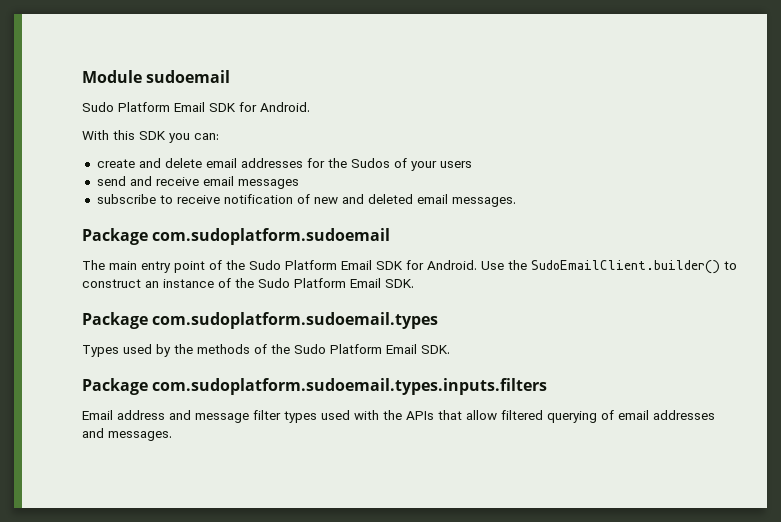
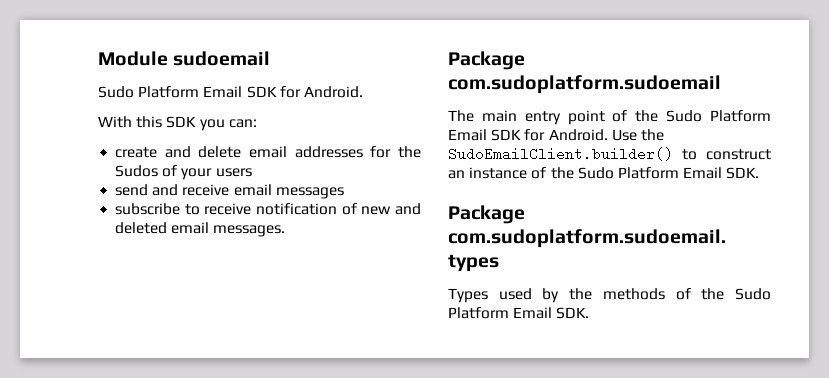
[82,378,548,395] [82,410,715,423] [82,428,172,441] // Package com.sudoplatform.sudoemail.types.inputs.filters // Email address and message filter types used with the APIs that allow filtered querying of email addresses and messages. -> (590, 313) none

